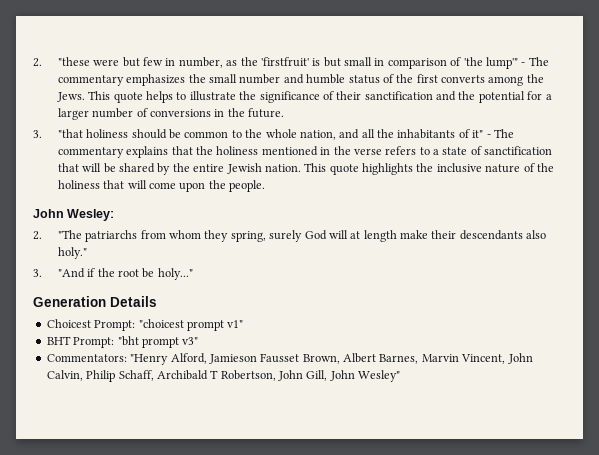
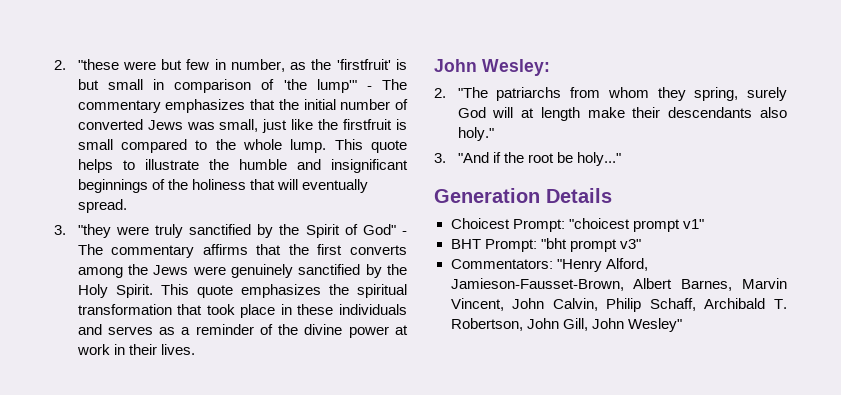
[188,74,544,86] [56,92,85,102] the small number and humble status of the first converts among the Jews. -> [250,99,408,110] [77,119,408,133] [77,139,327,153] that the initial number of converted Jews was small, just like the firstfruit is small compared to the whole lump.
[259,91,552,103] [57,108,285,120] [33,129,514,140] [57,146,553,158] [57,163,521,175] significance of their sanctification and the potential for a larger number of conversions in the future. // 3. "that holiness should be common to the whole nation, and all the inhabitants of it" - The commentary explains that the holiness mentioned in the verse refers to a state of sanctification that will be shared by the entire Jewish nation. This quote highlights the inclusive nature -> [238,159,408,173] [77,179,148,193] humble and insignificant beginnings
[149,180,266,192] come upon the people. -> [301,179,368,193] [77,199,127,213] [54,224,407,238] [77,244,407,258] [77,264,408,278] [77,284,407,298] [77,304,407,318] [77,324,409,338] [76,344,195,355] eventually spread. // 3. "they were truly sanctified by the Spirit of God" - The commentary affirms that the first converts among the Jews were genuinely sanctified by the Holy Spirit. This quote emphasizes the spiritual transformation that took place in these individuals and serves as a reminder of the divine power at work in their lives.
[208,353,340,364] Jamieson Fausset Brown, -> [450,278,624,291] Jamieson-Fausset-Brown,
[210,370,219,379] T -> [774,299,787,309] T.

